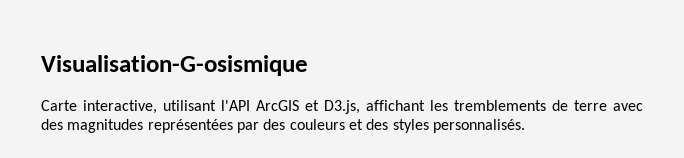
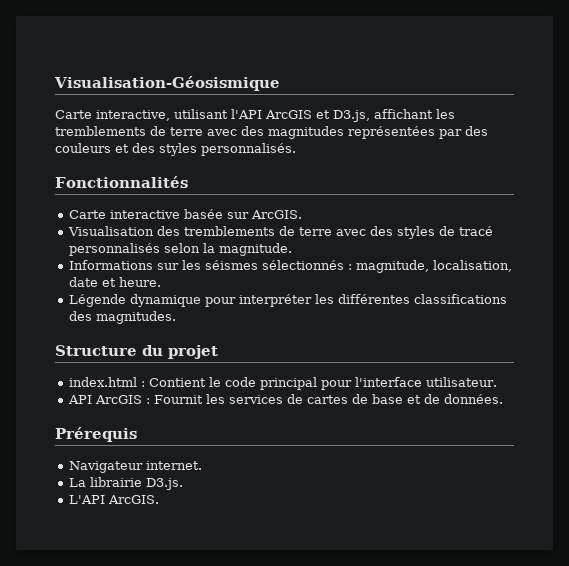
[41,55,308,76] Visualisation-G-osismique -> [54,76,280,91] Visualisation-Géosismique
(525, 126) none -> [55,176,188,188] [69,209,303,219] [68,226,494,239] [69,243,293,256] [69,260,513,273] [69,277,162,287] [69,294,508,307] [69,311,177,324] [55,345,218,359] [69,377,498,390] [68,394,504,404] [55,427,137,442] [69,461,203,473] [69,477,184,490] [69,495,160,504] // Fonctionnalités // Carte interactive basée sur ArcGIS. // Visualisation des tremblements de terre avec des styles de tracé personnalisés selon la magnitude. // Informations sur les séismes sélectionnés : magnitude, localisation, date et heure. // Légende dynamique pour interpréter les différentes classifications des magnitudes. // Structure du projet // index.html : Contient le code principal pour l'interface utilisateur. // API ArcGIS : Fournit les services de cartes de base et de données. // Prérequis // Navigateur internet. // La librairie D3.js. // L'API ArcGIS.

